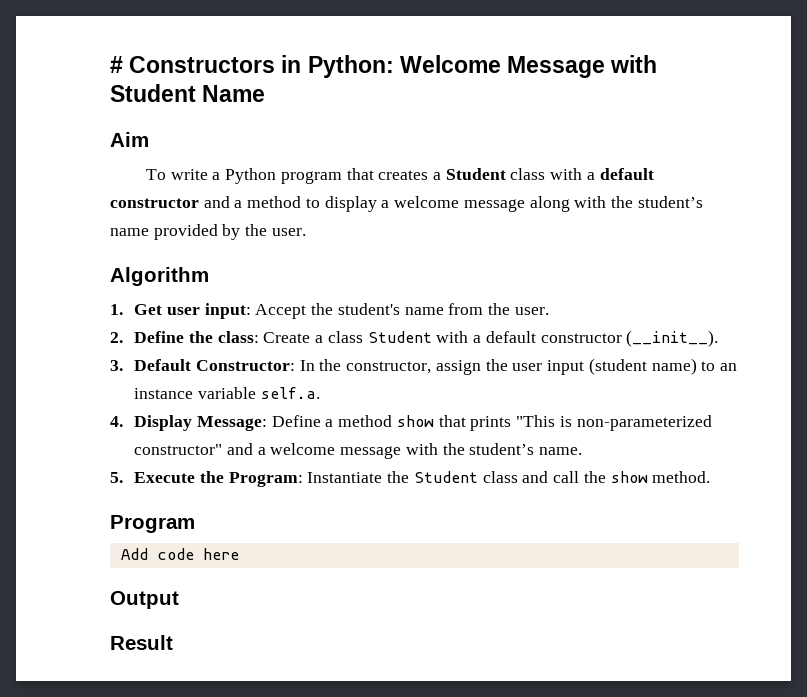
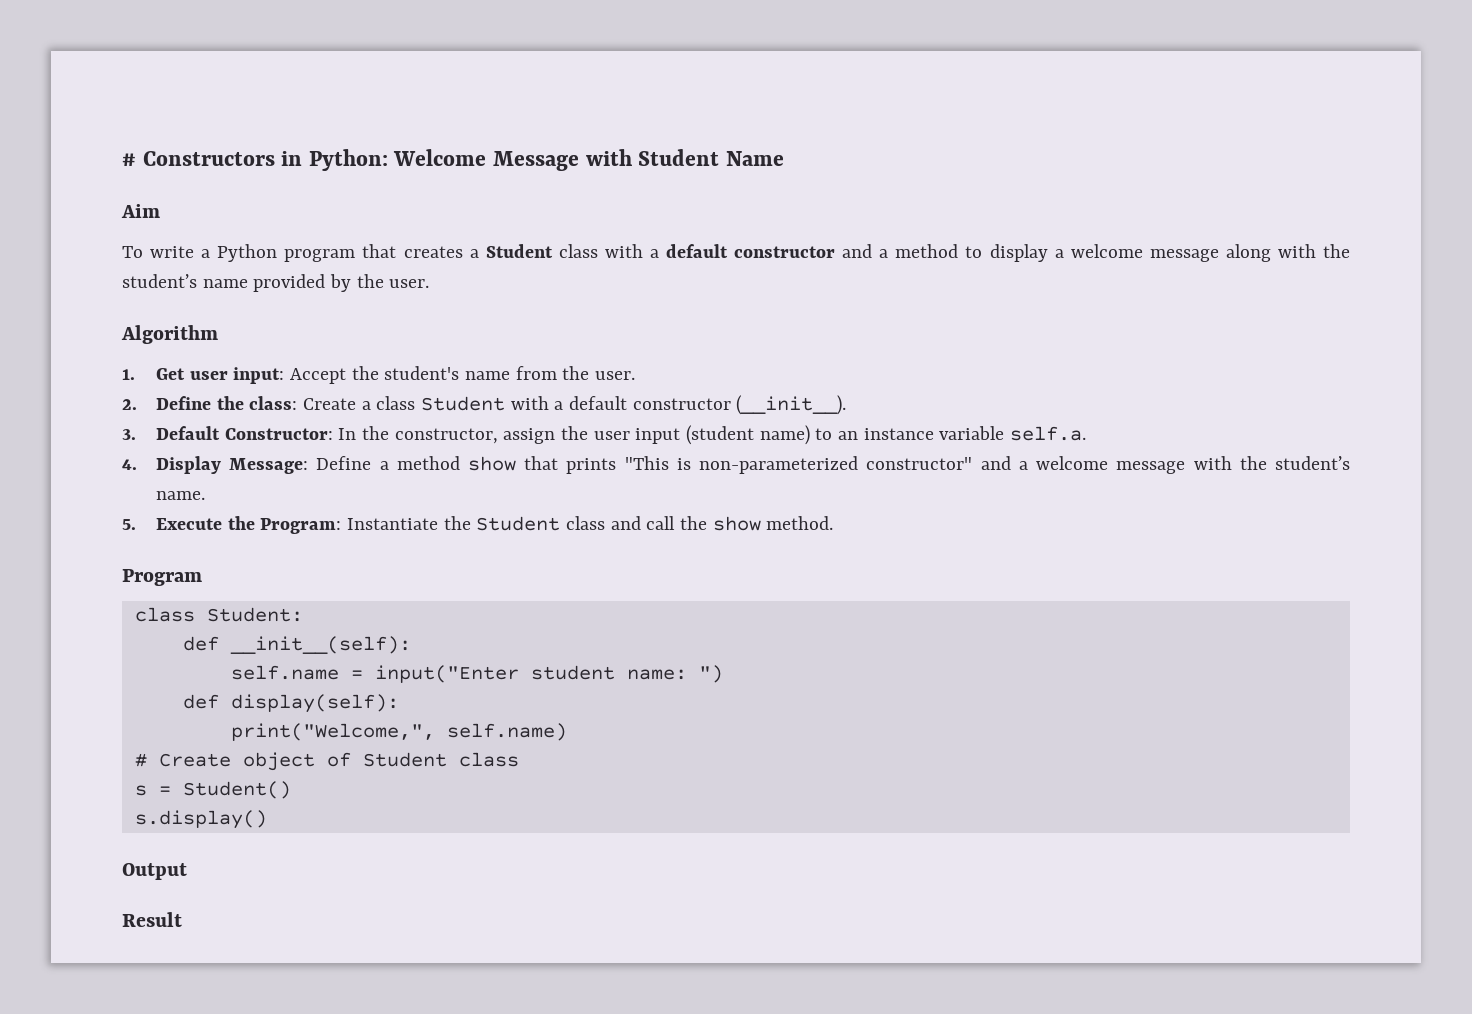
[120,548,239,560] Add code here -> [134,607,303,622] [182,636,411,654] [230,665,723,683] [182,694,399,713] [230,723,567,741] [134,752,519,771] [134,781,291,799] [134,810,267,829] class Student: // def __init__(self): // self.name = input("Enter student name: ") // def display(self): // print("Welcome,", self.name) // # Create object of Student class // s = Student() // s.display()

